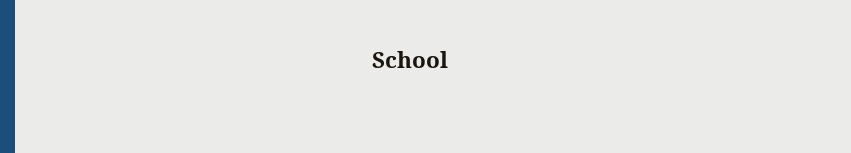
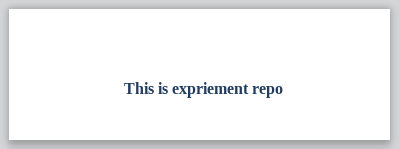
[372,51,448,68] School -> [123,82,284,98] This is expriement repo

